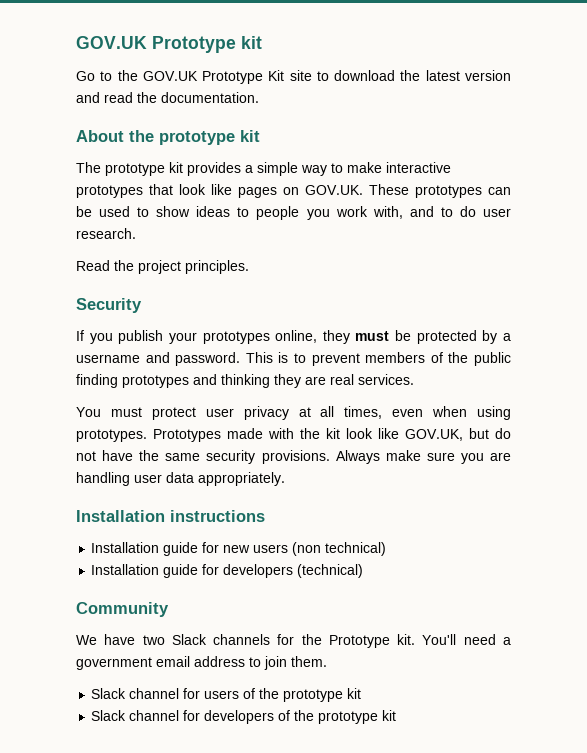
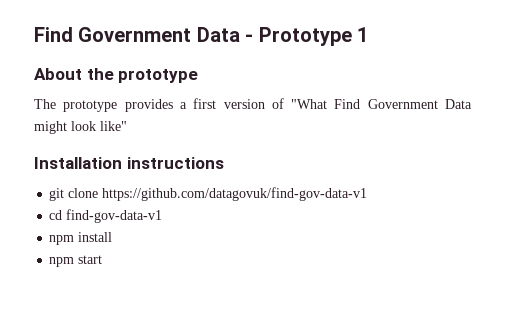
[76,36,262,53] [76,70,511,84] [76,92,259,103] GOV.UK Prototype kit // Go to the GOV.UK Prototype Kit site to download the latest version and read the documentation. -> [34,27,368,46] Find Government Data - Prototype 1
[240,130,260,142] kit -> (199, 76) none
[169,162,183,173] kit -> (118, 106) none
[257,162,451,176] [76,184,511,198] [76,206,512,220] [76,228,136,239] [76,260,249,274] [76,298,142,313] [76,330,511,344] [76,352,512,366] [76,374,414,388] [76,406,511,420] [76,428,511,442] [76,450,512,464] [76,472,285,486] [76,510,265,522] [91,542,387,556] [91,564,364,578] [76,602,169,617] [76,634,511,648] [76,656,327,670] [91,688,362,702] [91,710,397,724] simple way to make interactive prototypes that look like pages on GOV.UK. These prototypes can be used to show ideas to people you work with, and to do user research. // Read the project principles. // Security // If you publish your prototypes online, they must be protected by a username and password. This is to prevent members of the public finding prototypes and thinking they are real services. // You must protect user privacy at all times, even when using prototypes. Prototypes made with the kit look like GOV.UK, but do not have the same security provisions. Always make sure you are handling user data appropriately. // Installation instructions // Installation guide for new users (non technical) // Installation guide for developers (technical) // Community // We have two Slack channels for the Prototype kit. You'll need a government email address to join them. // Slack channel for users of the prototype kit // Slack channel for developers of the prototype kit -> [193,98,473,109] [34,121,127,134] [34,157,224,169] [49,187,368,201] [49,209,163,223] [49,232,113,245] [49,255,103,267] first version of "What Find Government Data might look like" // Installation instructions // git clone https://github.com/datagovuk/find-gov-data-v1 // cd find-gov-data-v1 // npm install // npm start

